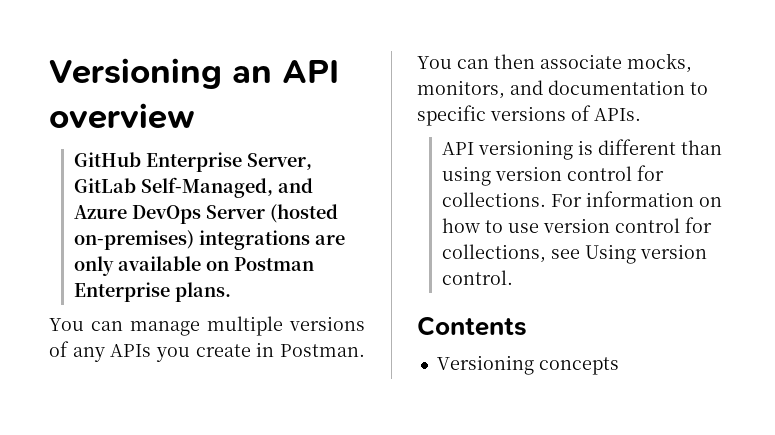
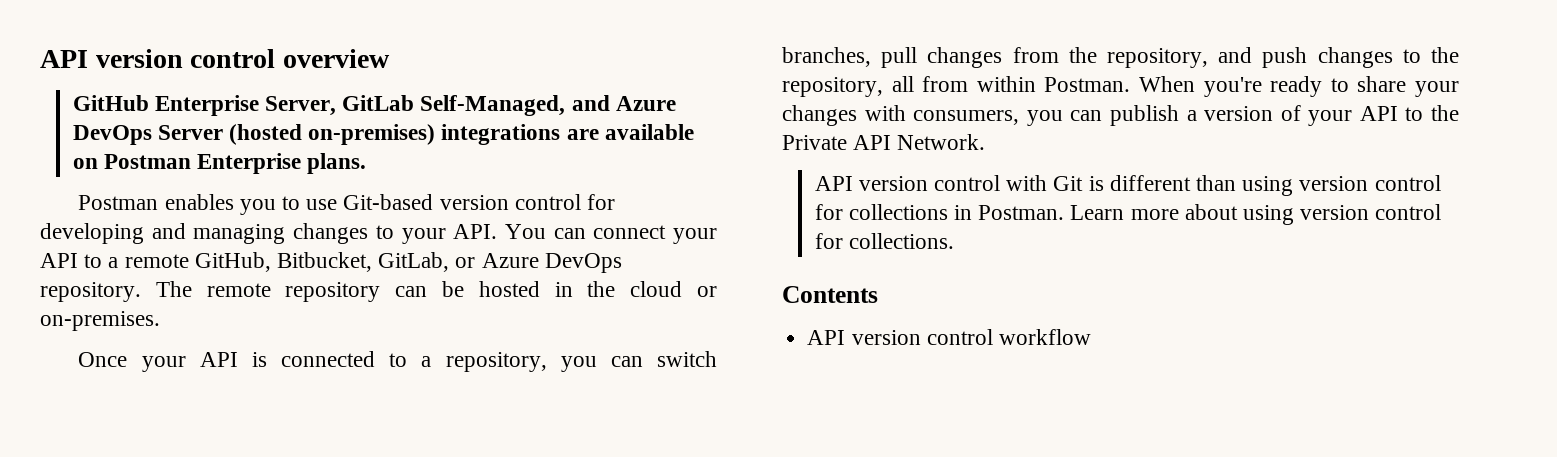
[49,58,339,89] Versioning an API -> [40,49,276,68] API version control
[73,256,114,276] only -> (599, 134) none
[49,316,365,336] [49,341,365,362] [417,53,692,73] [417,80,708,99] [417,105,641,126] [441,140,573,160] You can manage multiple versions of any APIs you create in Postman. You can then associate mocks, monitors, and documentation to specific versions of APIs. // API versioning -> [78,194,616,215] [40,223,717,244] [40,252,622,273] [40,281,717,302] [40,311,160,331] [78,351,717,372] [782,47,1459,68] [782,76,1459,97] [782,105,1459,126] [782,134,986,150] [814,175,1084,191] Postman enables you to use Git-based version control for developing and managing changes to your API. You can connect your API to a remote GitHub, Bitbucket, GitLab, or Azure DevOps repository. The remote repository can be hosted in the cloud or on-premises. // Once your API is connected to a repository, you can switch branches, pull changes from the repository, and push changes to the repository, all from within Postman. When you're ready to share your changes with consumers, you can publish a version of your API to the Private API Network. // API version control with Git
[441,191,722,207] [441,217,712,233] [441,244,707,264] [441,270,513,285] [417,316,527,336] [436,355,619,375] collections. For information on how to use version control for collections, see Using version control. // Contents // Versioning concepts -> [848,204,1442,225] [814,233,954,249] [782,286,878,303] [807,329,1091,345] collections in Postman. Learn more about using version control for collections. // Contents // API version control workflow

